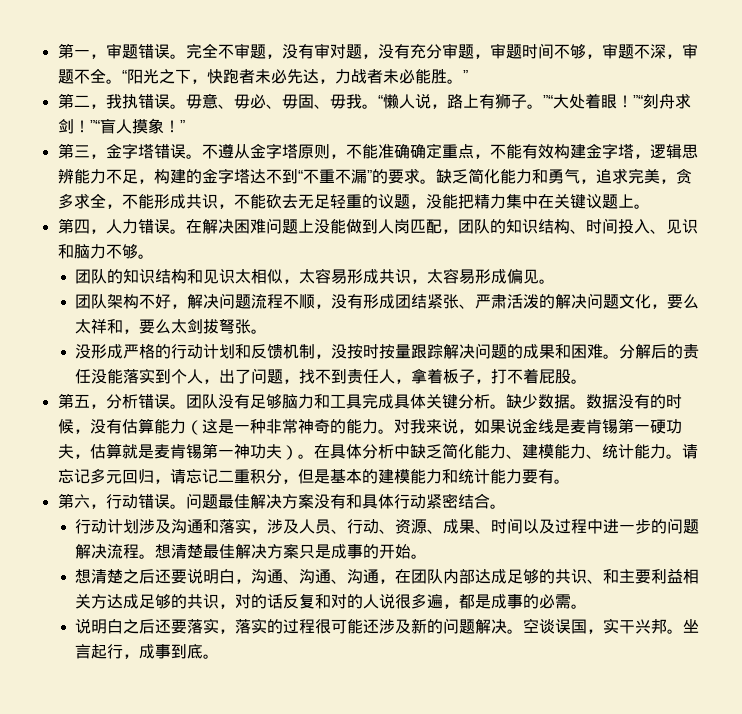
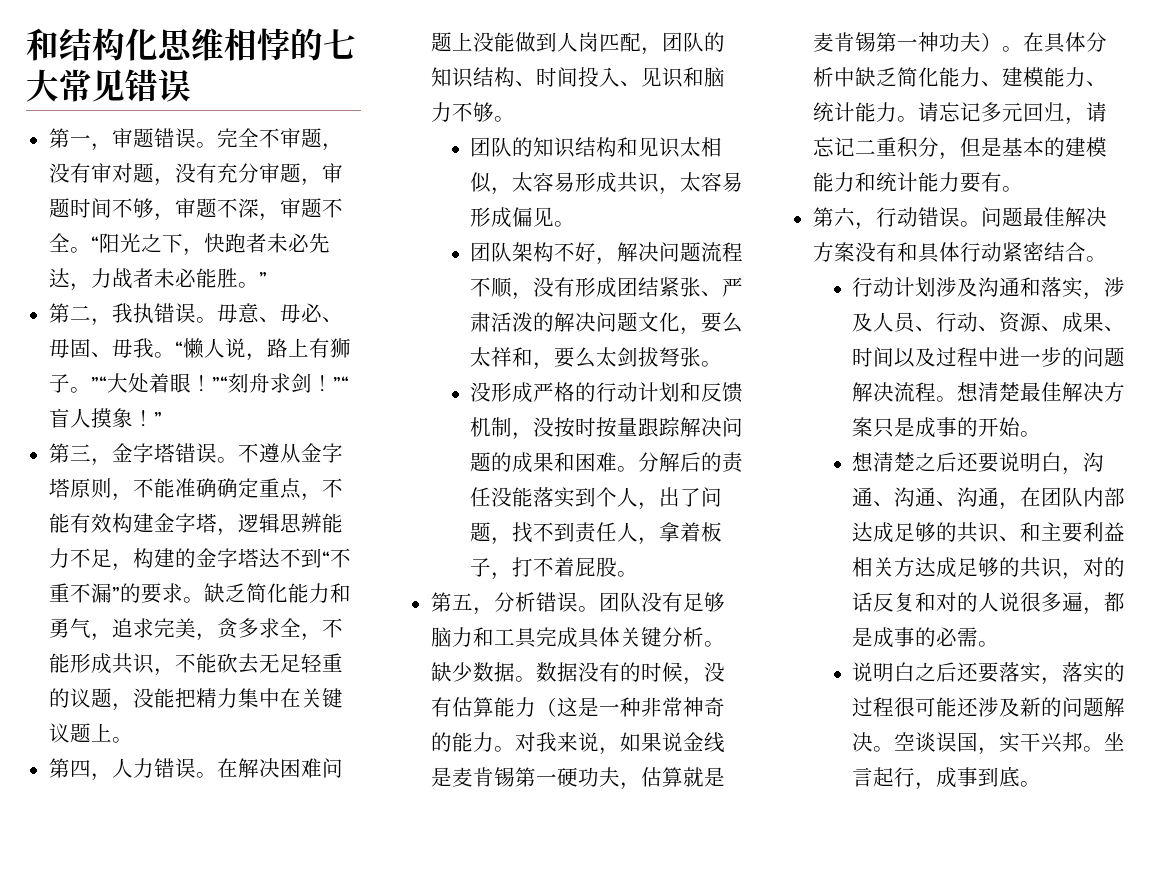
(57, 51) none -> [26,28,356,61] [26,69,191,102] 和结构化思维相悖的七大常见错误 //

